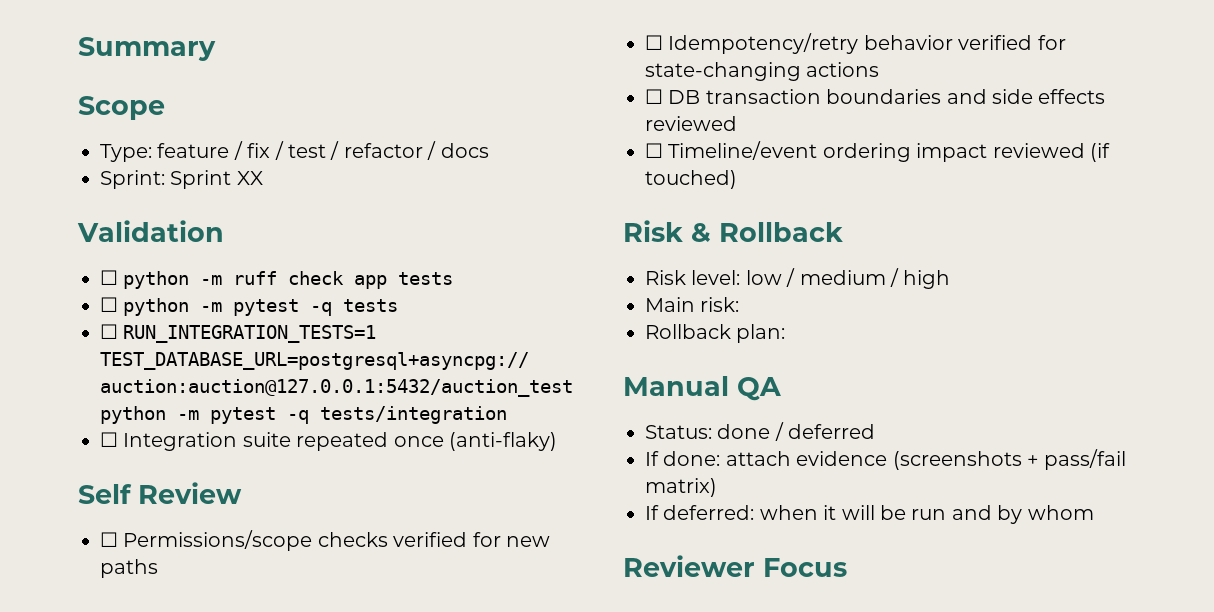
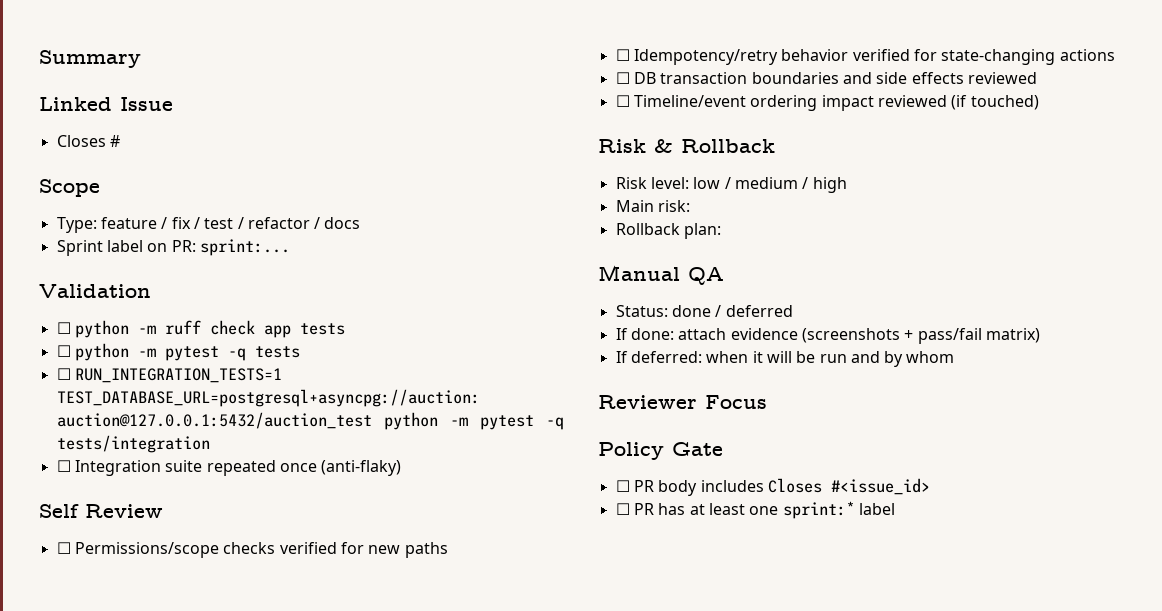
(216, 49) none -> [39,97,173,111] [56,135,120,147] // Linked Issue // Closes #
[100,170,263,189] Sprint: Sprint XX -> [56,239,290,256] Sprint label on PR: sprint:...
(847, 567) none -> [598,442,723,460] [615,478,930,496] [615,501,895,519] // Policy Gate // ☐ PR body includes Closes #<issue_id> // ☐ PR has at least one sprint:* label

